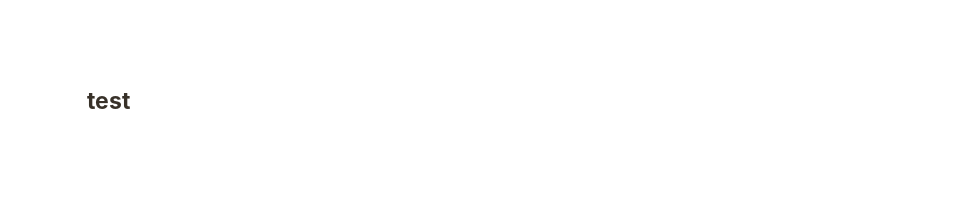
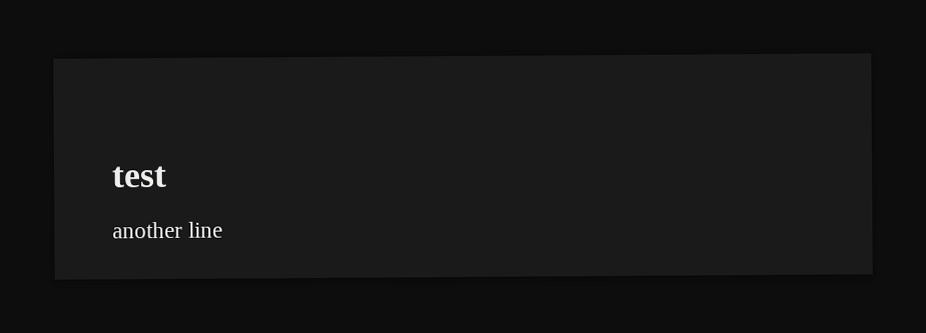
(131, 101) none -> [112,221,224,239] // another line

